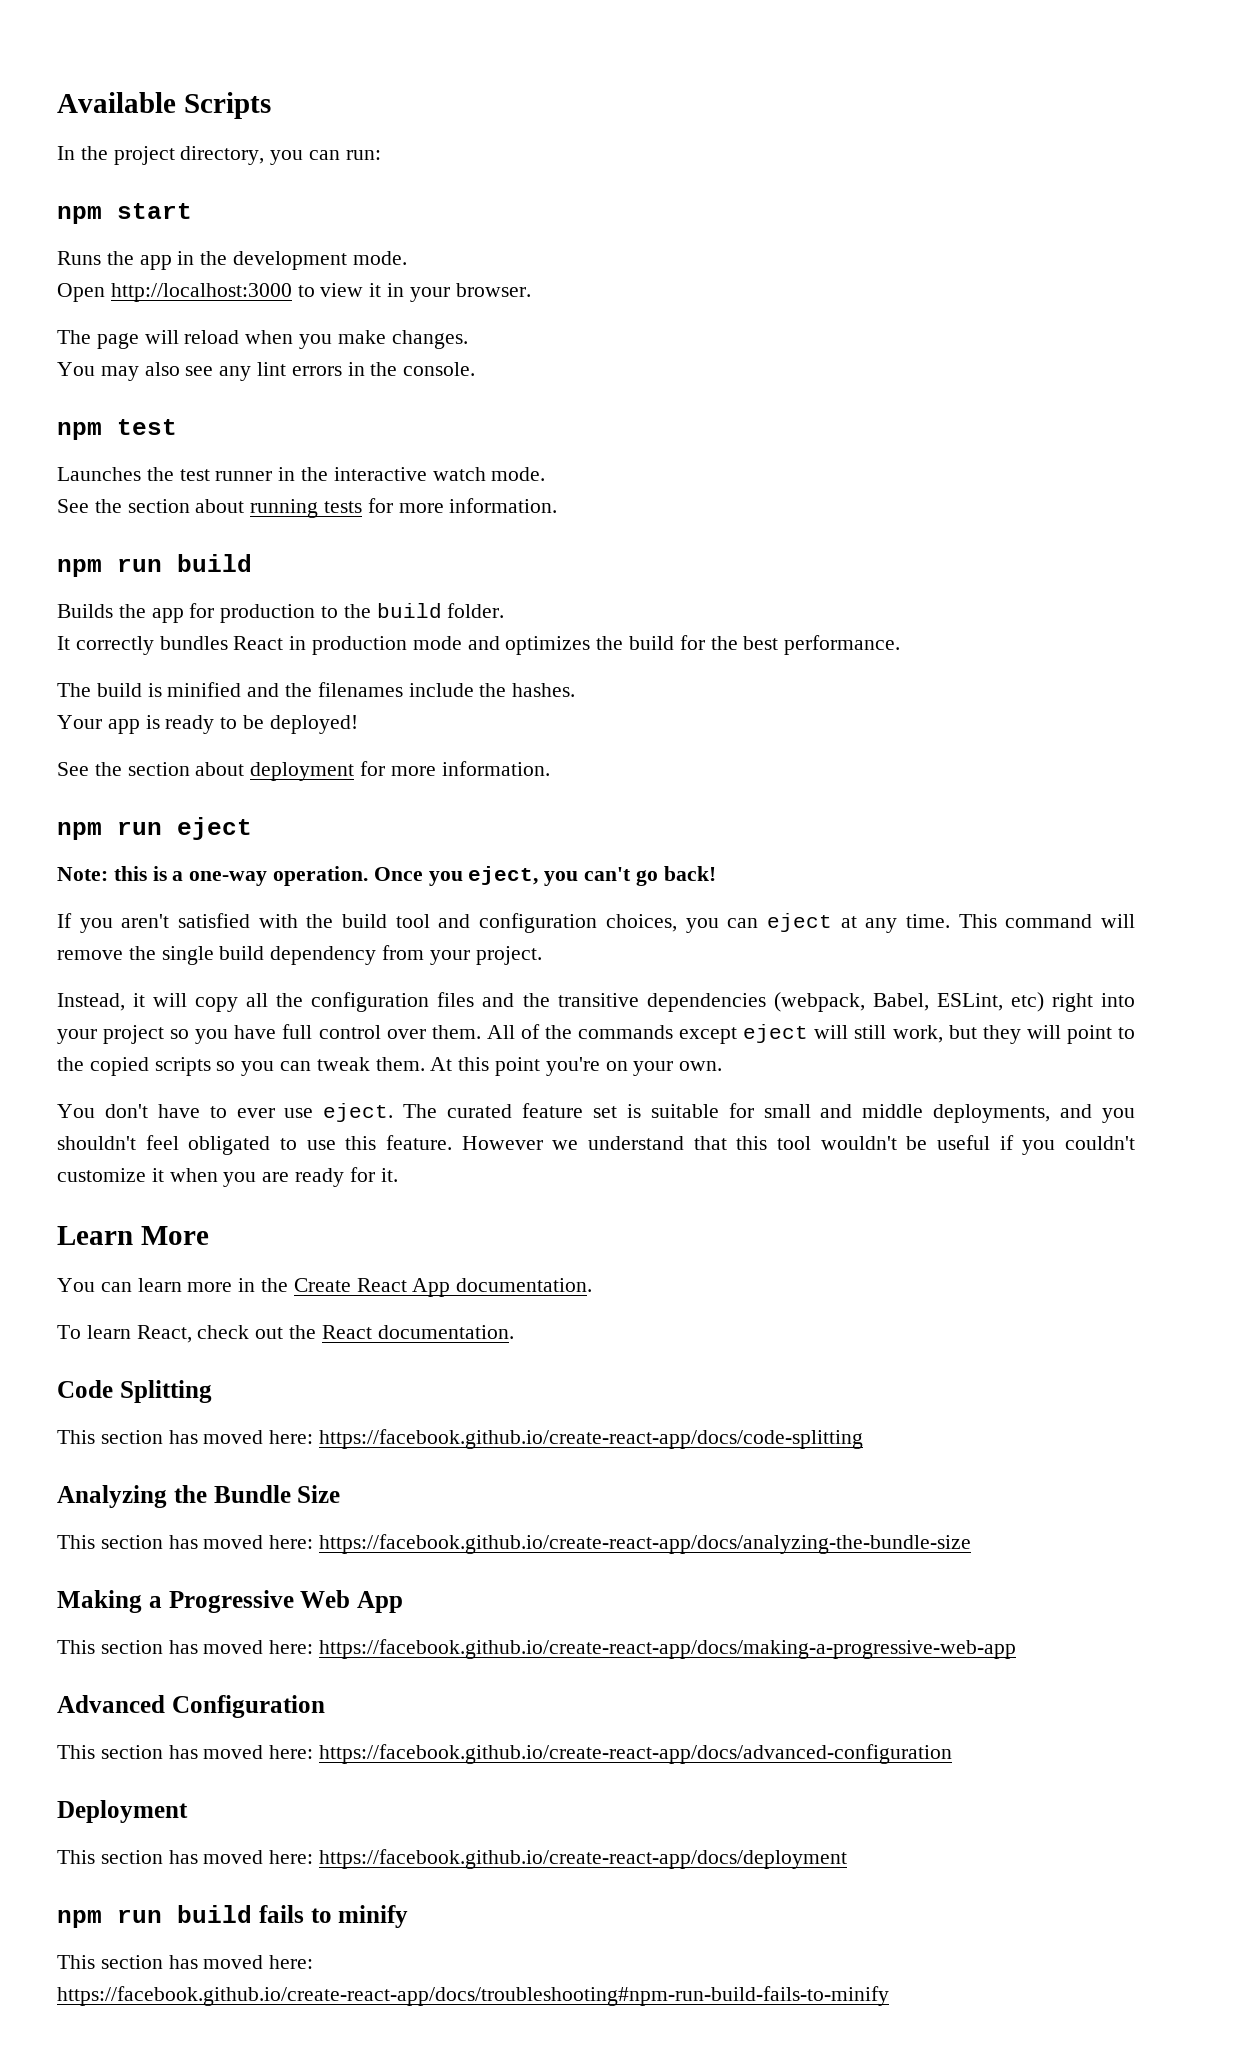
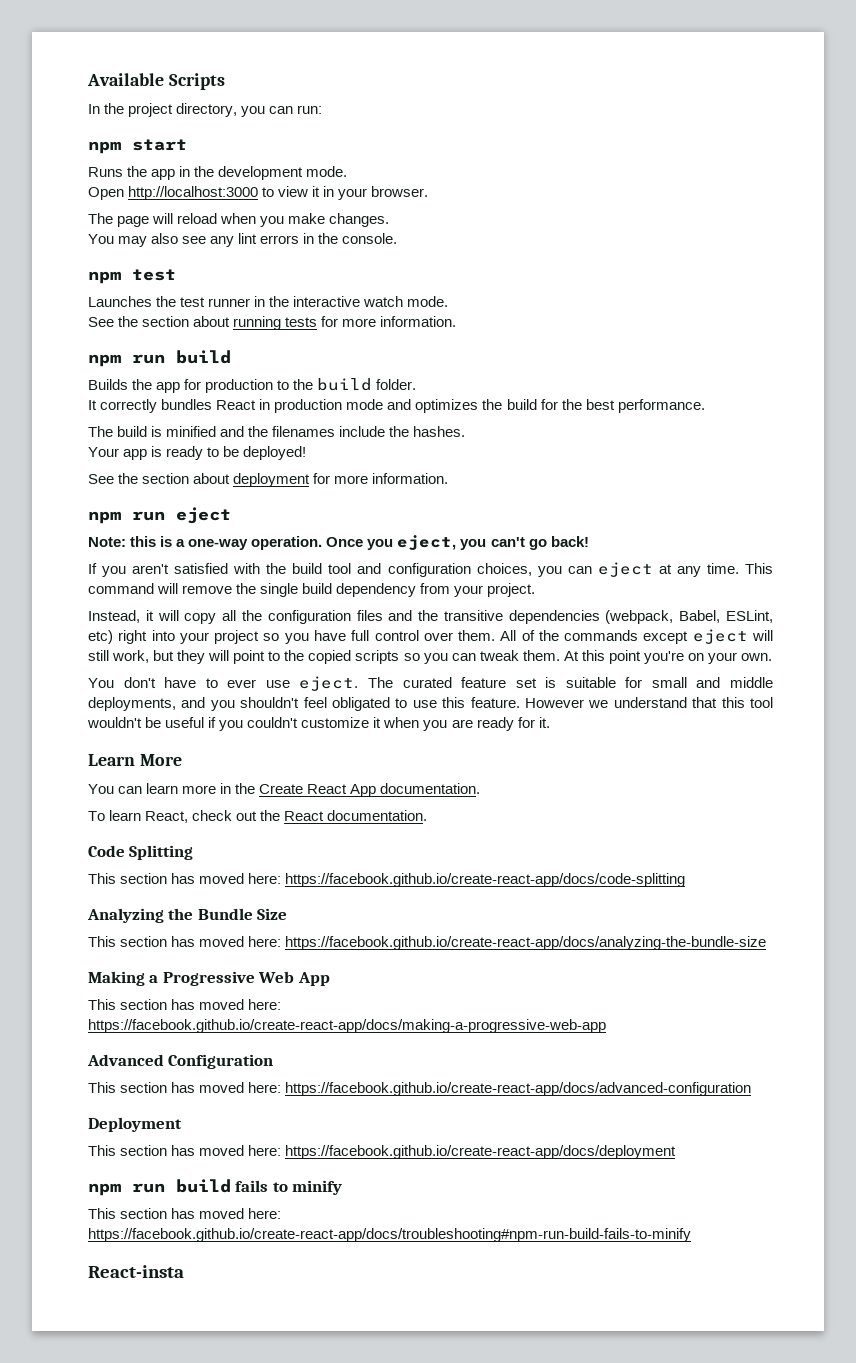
(889, 1996) none -> [88,1265,184,1278] // React-insta

